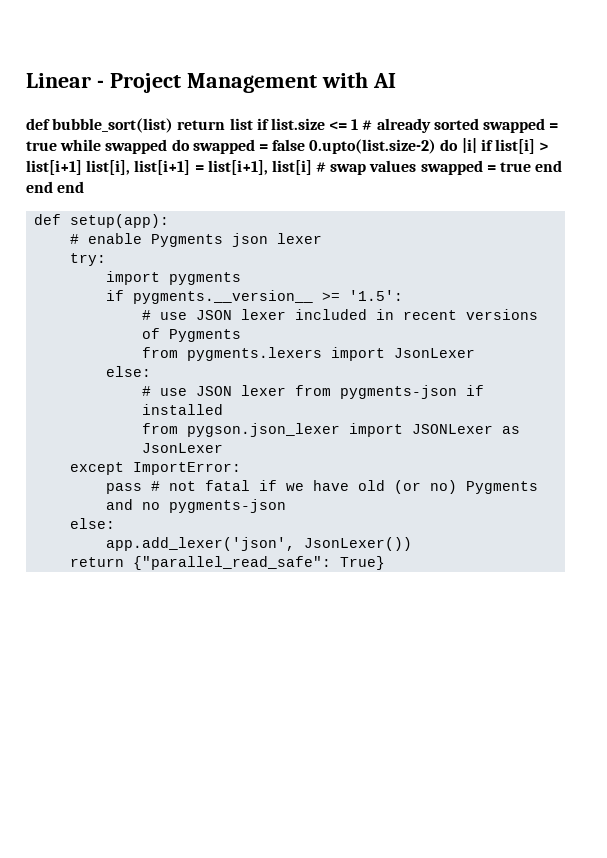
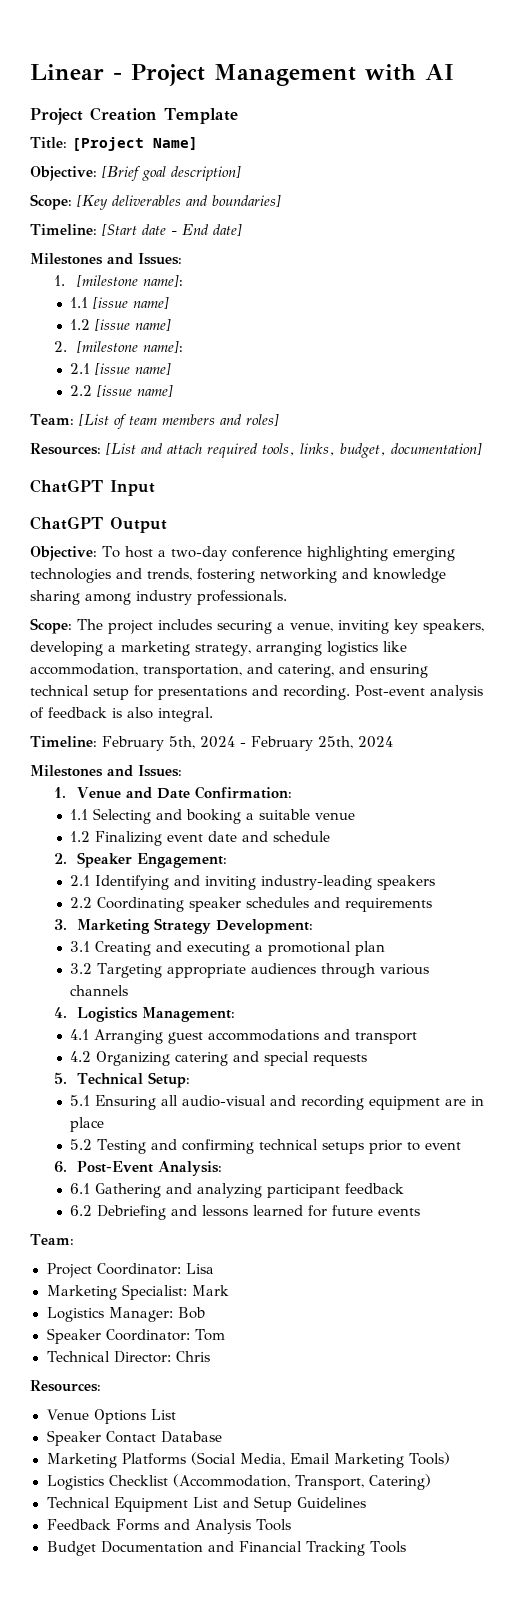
[26,118,559,133] [26,138,549,154] [26,160,563,175] [26,181,85,193] [34,214,170,228] [70,233,323,247] [70,253,107,266] [106,271,242,285] [106,290,404,304] [142,309,539,320] [142,328,242,342] [142,347,476,361] [106,366,152,377] [142,385,485,399] [142,404,224,415] [142,423,521,437] [142,443,224,453] [70,462,242,475] [106,480,539,494] [106,499,287,513] [70,518,116,529] [106,537,413,551] [70,556,386,570] def bubble_sort(list) return list if list.size <= 1 # already sorted swapped = true while swapped do swapped = false 0.upto(list.size-2) do |i| if list[i] > list[i+1] list[i], list[i+1] = list[i+1], list[i] # swap values swapped = true end end end // def setup(app): // # enable Pygments json lexer // try: // import pygments // if pygments.__version__ >= '1.5': // # use JSON lexer included in recent versions of Pygments // from pygments.lexers import JsonLexer // else: // # use JSON lexer from pygments-json if installed // from pygson.json_lexer import JSONLexer as JsonLexer // except ImportError: // pass # not fatal if we have old (or no) Pygments and no pygments-json // else: // app.add_lexer('json', JsonLexer()) // return {"parallel_read_safe": True} -> [30,107,238,125] [30,137,198,151] [30,166,241,181] [30,194,281,210] [30,224,242,236] [30,253,182,265] [53,275,184,287] [70,297,170,309] [70,319,172,331] [53,341,184,353] [70,363,172,375] [70,385,174,397] [30,414,279,429] [30,443,482,458] [30,479,155,496] [30,516,167,533] [30,546,455,561] [30,568,446,583] [30,590,287,605] [30,618,484,634] [30,641,407,656] [30,663,428,678] [30,685,483,700] [30,707,213,722] [30,736,393,751] [30,765,182,777] [53,786,293,799] [70,808,356,824] [70,831,331,846] [53,852,228,868] [70,875,436,890] [70,897,433,912] [53,918,314,934] [70,941,386,956] [70,963,430,978] [70,985,129,996] [53,1007,236,1022] [70,1029,418,1044] [70,1051,368,1066] [53,1072,191,1088] [70,1095,485,1110] [70,1117,105,1132] [70,1139,462,1154] [53,1161,223,1176] [70,1183,405,1198] [70,1205,421,1220] [30,1234,74,1245] [46,1263,214,1278] [46,1284,229,1300] [46,1307,205,1322] [46,1328,226,1344] [46,1351,211,1363] [30,1380,101,1392] [46,1409,177,1424] [46,1430,222,1446] [46,1452,451,1468] [46,1474,432,1490] [46,1496,367,1512] [46,1519,292,1534] [46,1541,407,1556] Project Creation Template // Title: [Project Name] // Objective: [Brief goal description] // Scope: [Key deliverables and boundaries] // Timeline: [Start date - End date] // Milestones and Issues: // 1. [milestone name]: // 1.1 [issue name] // 1.2 [issue name] // 2. [milestone name]: // 2.1 [issue name] // 2.2 [issue name] // Team: [List of team members and roles] // Resources: [List and attach required tools, links, budget, documentation] // ChatGPT Input // ChatGPT Output // Objective: To host a two-day conference highlighting emerging technologies and trends, fostering networking and knowledge sharing among industry professionals. // Scope: The project includes securing a venue, inviting key speakers, developing a marketing strategy, arranging logistics like accommodation, transportation, and catering, and ensuring technical setup for presentations and recording. Post-event analysis of feedback is also integral. // Timeline: February 5th, 2024 - February 25th, 2024 // Milestones and Issues: // 1. Venue and Date Confirmation: // 1.1 Selecting and booking a suitable venue // 1.2 Finalizing event date and schedule // 2. Speaker Engagement: // 2.1 Identifying and inviting industry-leading speakers // 2.2 Coordinating speaker schedules and requirements // 3. Marketing Strategy Development: // 3.1 Creating and executing a promotional plan // 3.2 Targeting appropriate audiences through various channels // 4. Logistics Management: // 4.1 Arranging guest accommodations and transport // 4.2 Organizing catering and special requests // 5. Technical Setup: // 5.1 Ensuring all audio-visual and recording equipment are in place // 5.2 Testing and confirming technical setups prior to event // 6. Post-Event Analysis: // 6.1 Gathering and analyzing participant feedback // 6.2 Debriefing and lessons learned for future events // Team: // Project Coordinator: Lisa // Marketing Specialist: Mark // Logistics Manager: Bob // Speaker Coordinator: Tom // Technical Director: Chris // Resources: // Venue Options List // Speaker Contact Database // Marketing Platforms (Social Media, Email Marketing Tools) // Logistics Checklist (Accommodation, Transport, Catering) // Technical Equipment List and Setup Guidelines // Feedback Forms and Analysis Tools // Budget Documentation and Financial Tracking Tools

